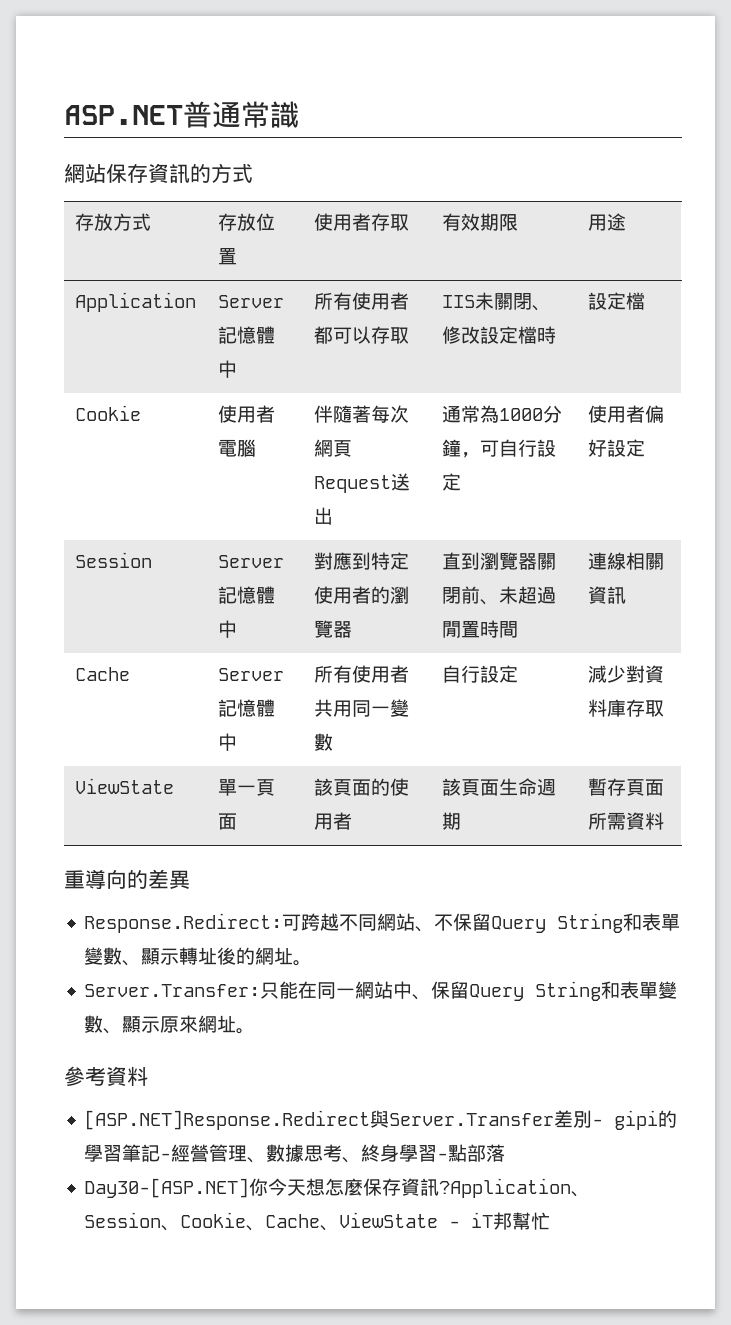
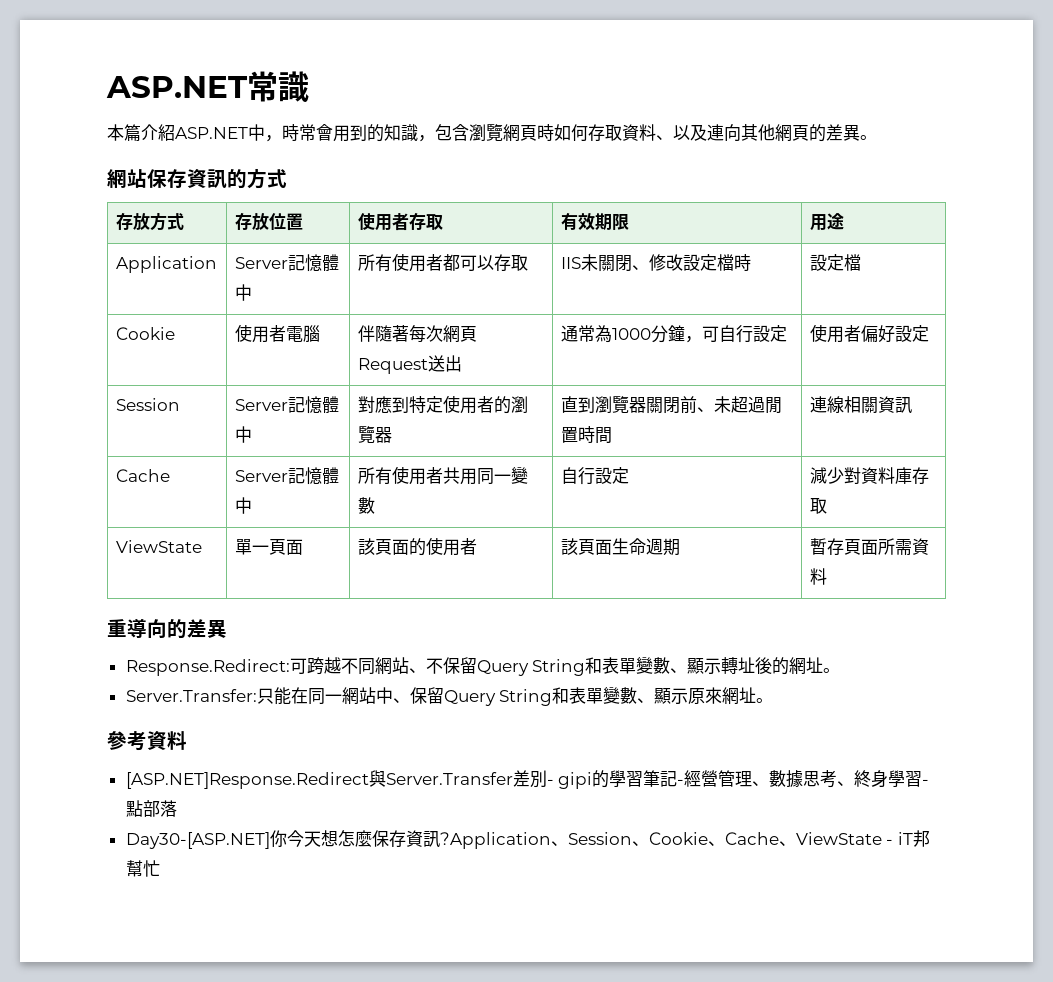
[64,101,241,128] ASP.NET普通 -> [106,76,248,98] ASP.NET
(299, 114) none -> [107,124,877,142] // 本篇介紹ASP.NET中，時常會用到的知識，包含瀏覽網頁時如何存取資料、以及連向其他網頁的差異。

